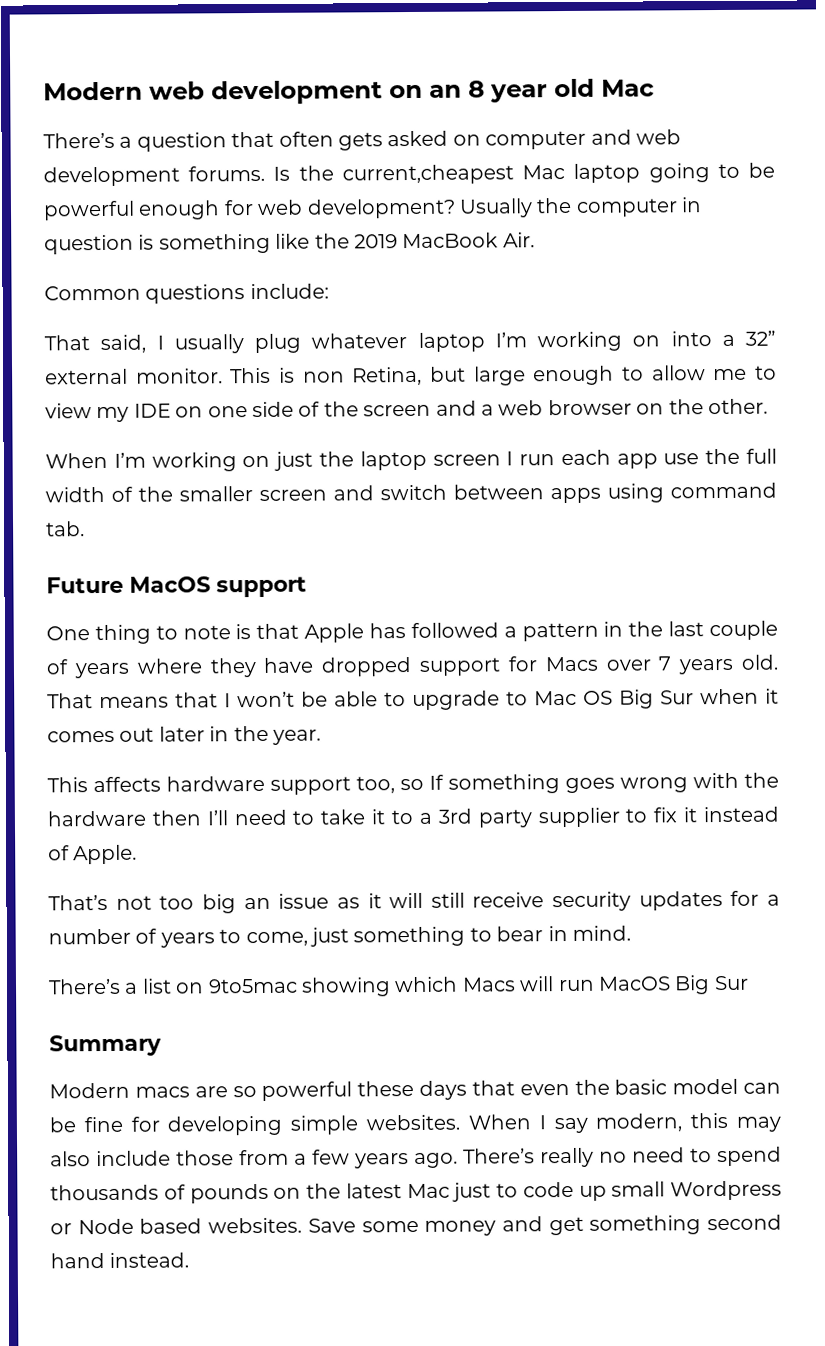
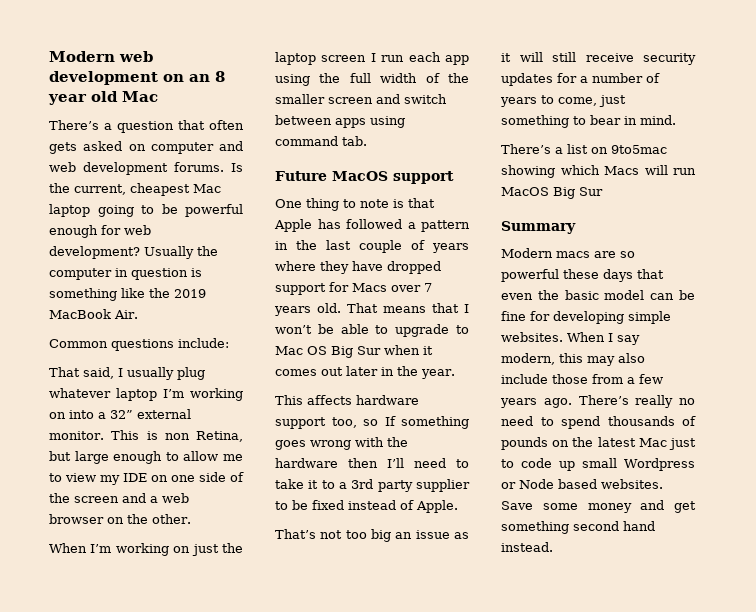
[341,164,514,185] current,cheapest -> [74,183,190,196] current, cheapest
[663,453,700,465] use -> [275,74,310,86] using
[653,807,698,823] fix it -> [292,500,344,510] be fixed

